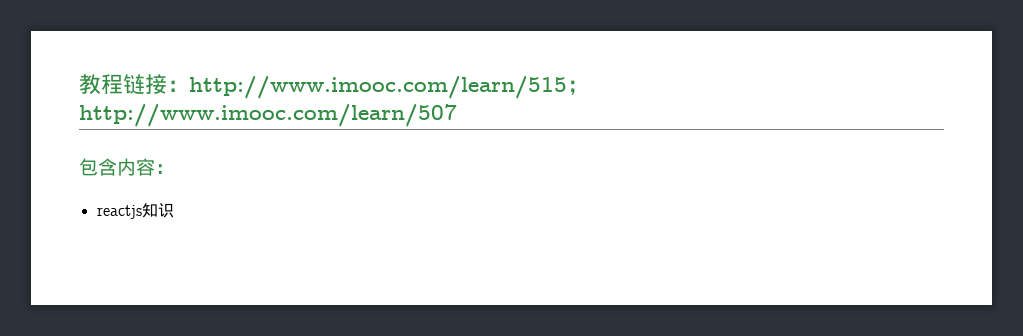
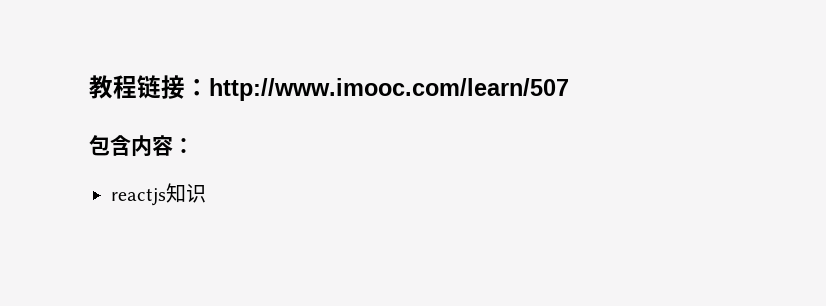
[189,76,589,99] http://www.imooc.com/learn/515； -> (209, 87) none

